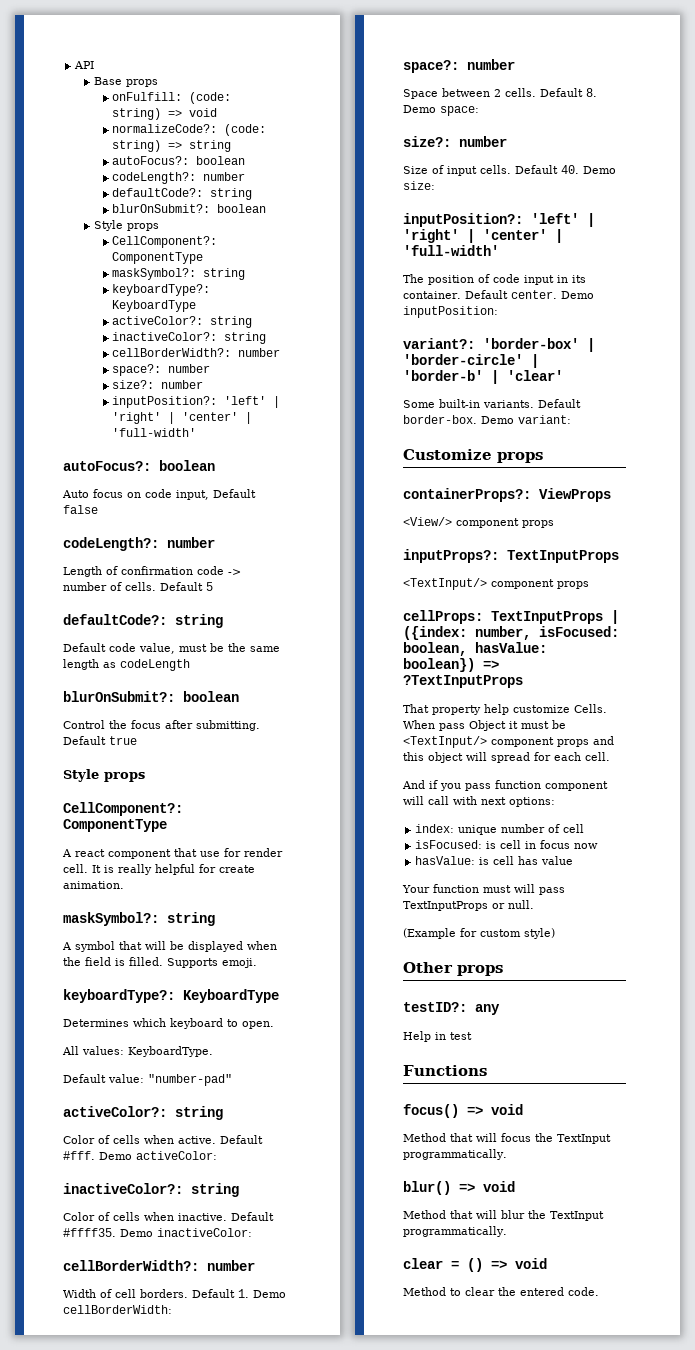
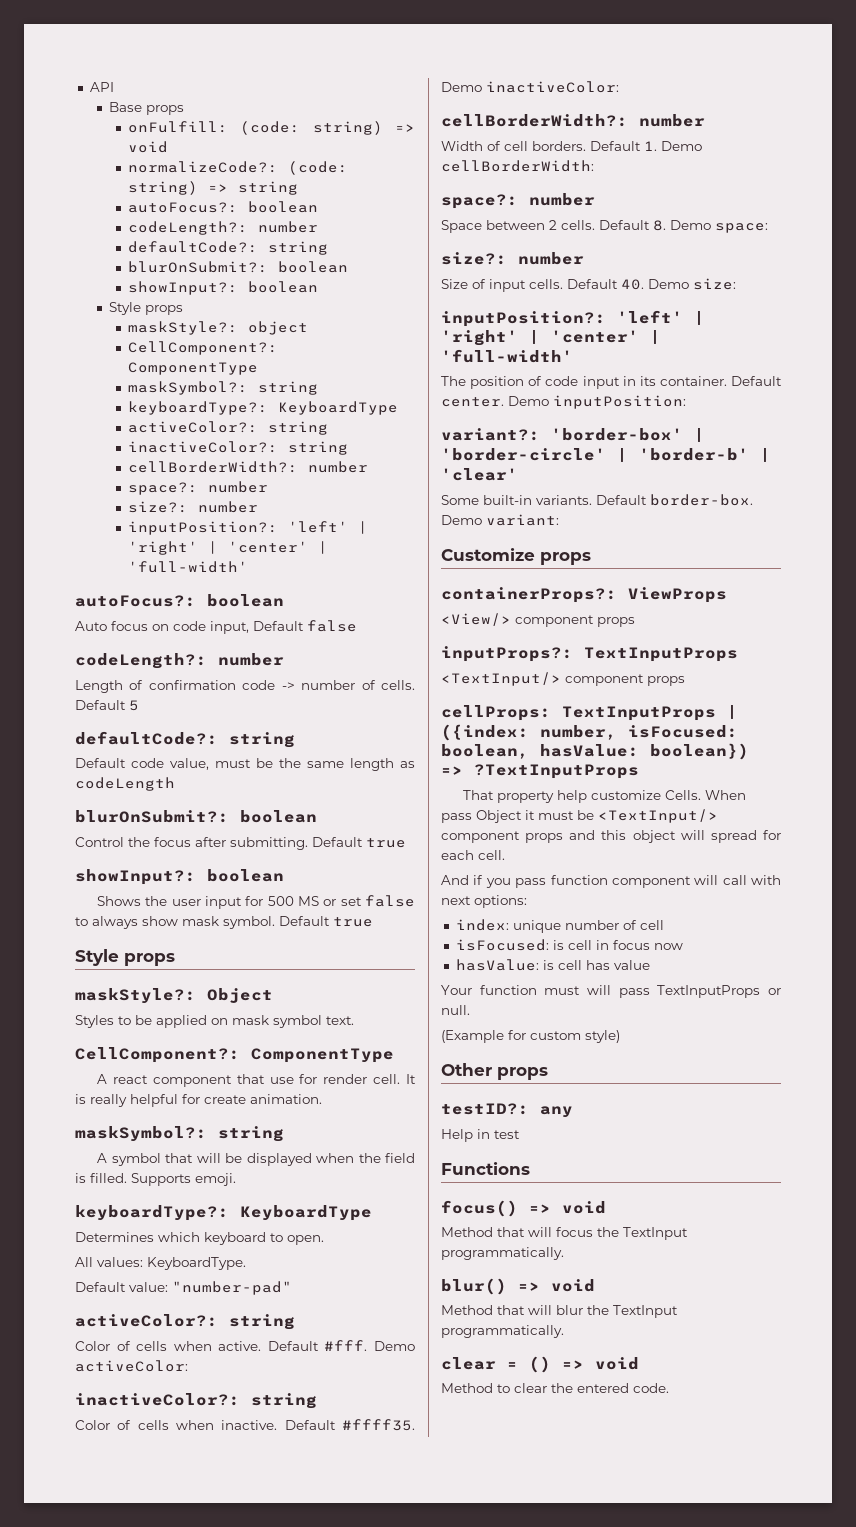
[93,220,159,231] // Style props -> [127,281,318,295] [108,302,183,315] [127,321,308,335] // showInput?: boolean // Style props // maskStyle?: object
[63,769,145,782] Style props -> [75,869,284,885] [97,895,415,909] [75,916,373,929] [75,949,175,966] [75,988,273,1004] [75,1015,354,1028] showInput?: boolean // Shows the user input for 500 MS or set false to always show mask symbol. Default true // Style props // maskStyle?: Object // Styles to be applied on mask symbol text.

